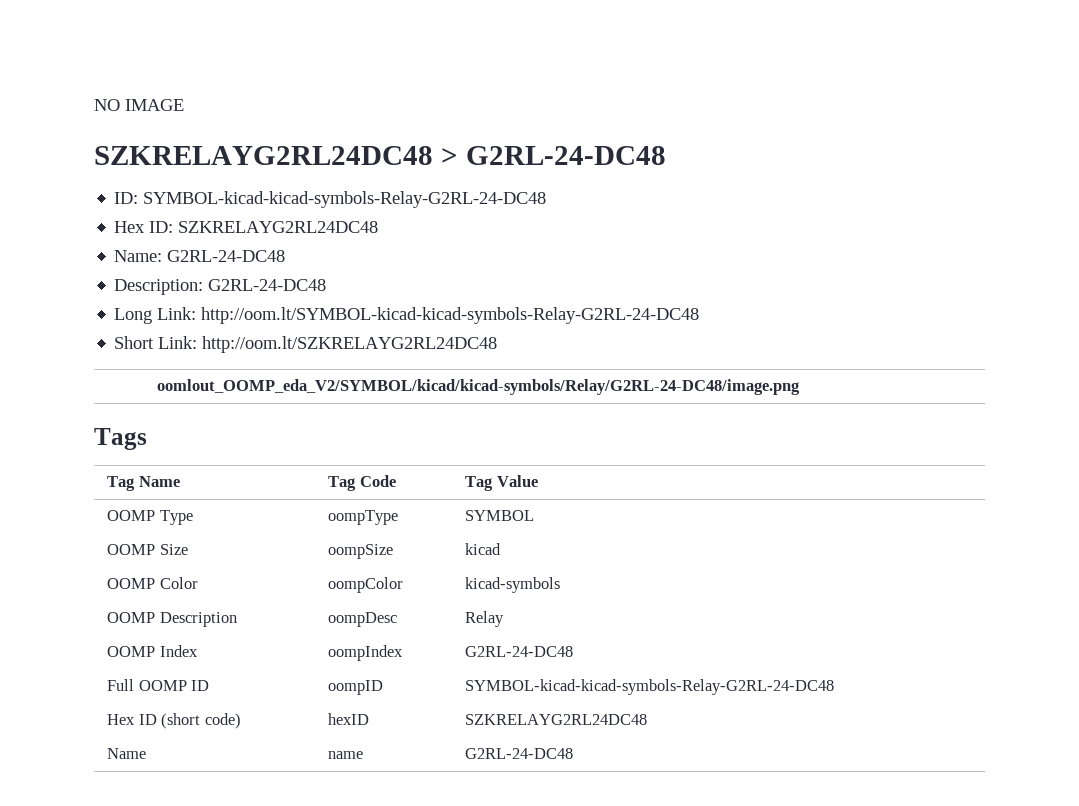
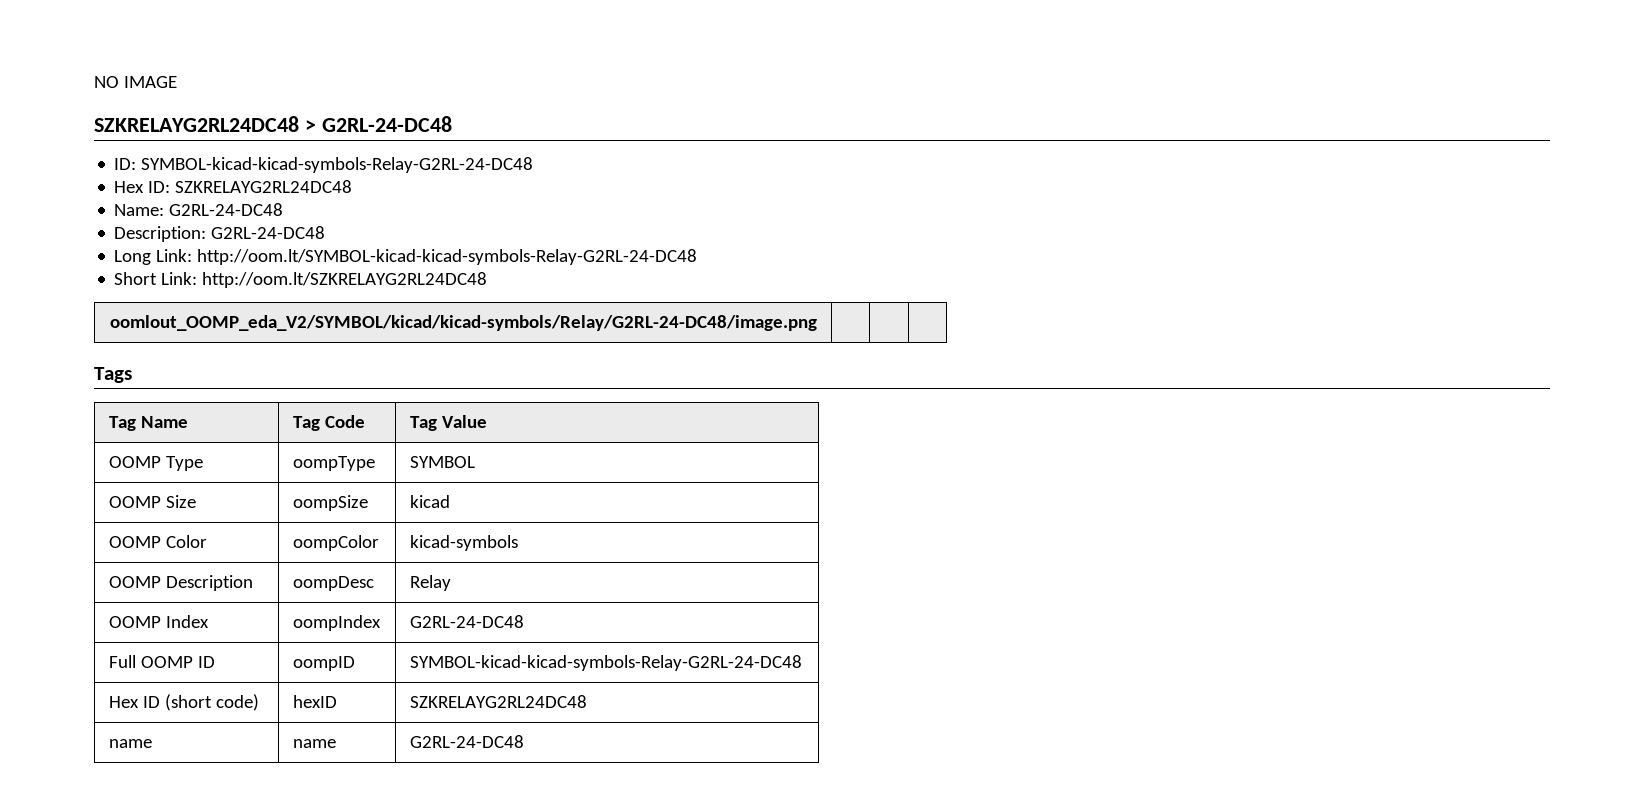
[107,748,147,759] Name -> [108,739,152,748] name

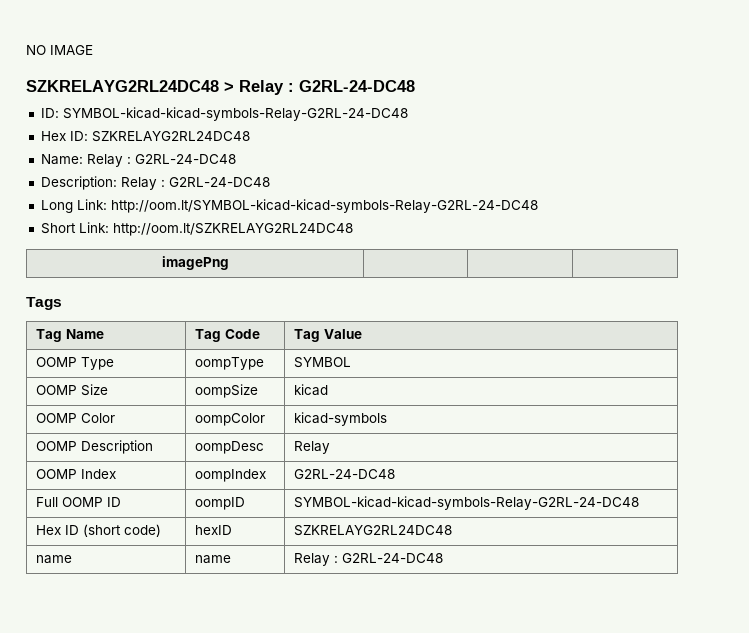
(316, 126) none -> [239,80,294,95] Relay :
(165, 210) none -> [86,154,131,167] Relay :
(207, 234) none -> [120,177,165,190] Relay :
[109,315,817,331] oomlout_OOMP_eda_V2/SYMBOL/kicad/kicad-symbols/Relay/G2RL-24-DC48/image.png -> [161,256,229,270] imagePng
(336, 743) none -> [294,553,339,566] Relay :

